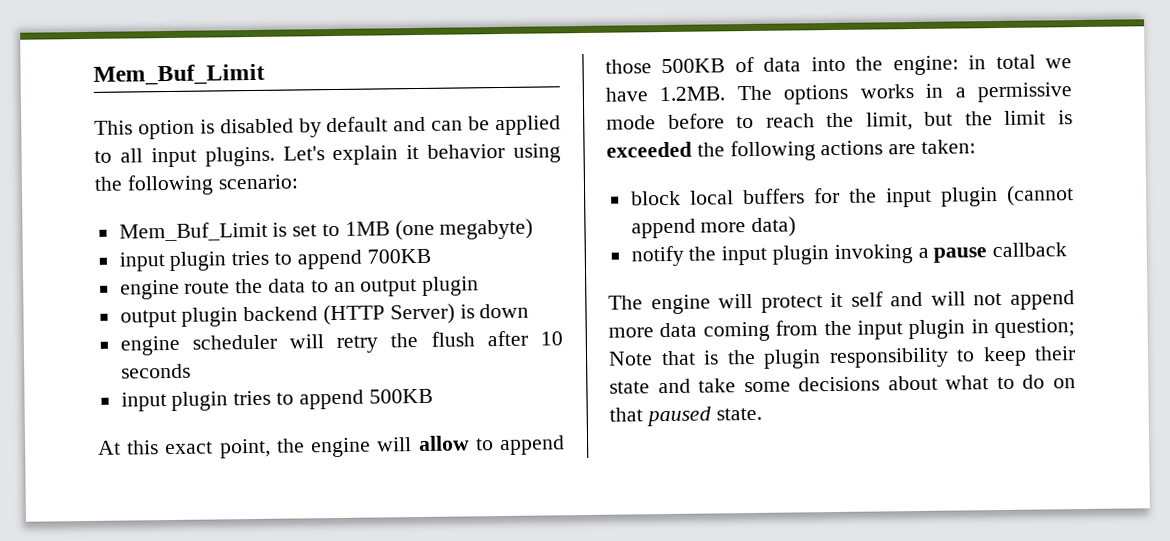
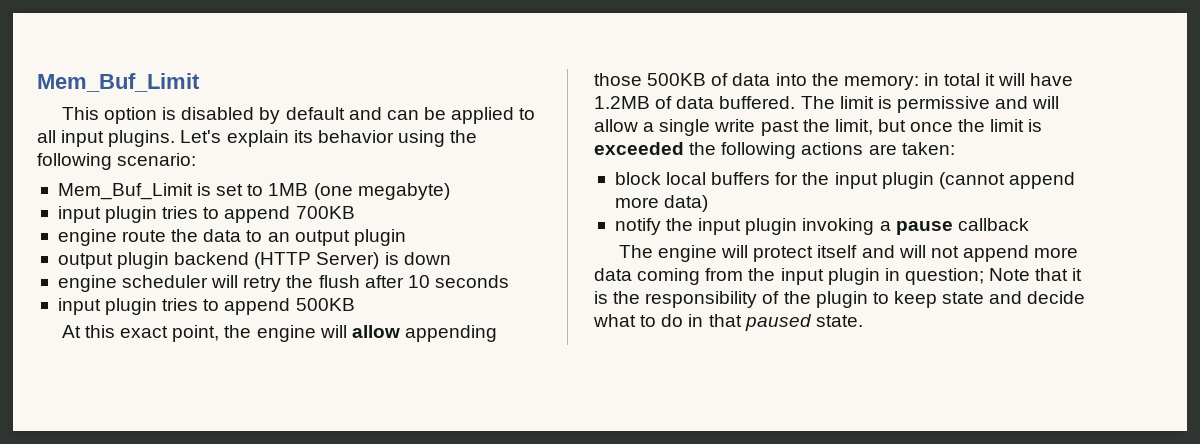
[406,144,420,160] it -> [293,130,313,143] its
[475,435,565,456] to append -> [404,325,497,342] appending
[892,55,959,76] engine: -> [843,75,919,90] memory:
[1045,58,1072,69] [605,82,1072,105] [606,113,815,130] we have 1.2MB. The options works in a permissive mode before to reach -> [985,73,1074,86] [594,96,1060,113] [594,119,799,136] it will have 1.2MB of data buffered. The limit is permissive and will allow a single write past
(954, 118) none -> [910,122,954,132] once
[830,291,884,308] it self -> [817,245,858,258] itself
(696, 358) none -> [1072,268,1083,281] it
[763,347,949,369] plugin responsibility -> [645,291,868,308] responsibility of the plugin
[1034,346,1076,361] their -> (937, 299) none
[698,375,938,393] take some decisions about -> [1027,291,1086,304] decide
[1053,378,1076,389] on -> [688,314,704,327] in

